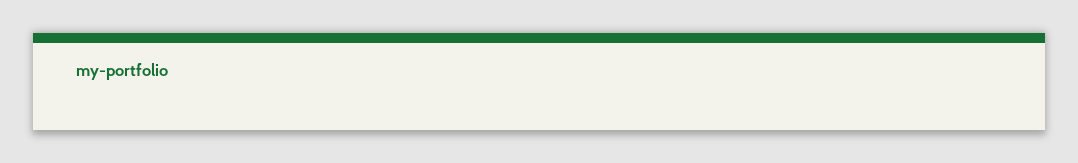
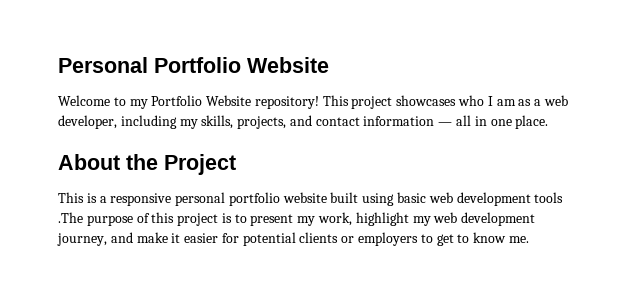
[76,63,168,80] my-portfolio -> [58,57,329,73] [58,95,568,109] [58,115,549,129] [58,154,236,175] [58,192,564,206] [58,212,536,226] [57,232,529,246] Personal Portfolio Website // Welcome to my Portfolio Website repository! This project showcases who I am as a web developer, including my skills, projects, and contact information — all in one place. // About the Project // This is a responsive personal portfolio website built using basic web development tools .The purpose of this project is to present my work, highlight my web development journey, and make it easier for potential clients or employers to get to know me.

